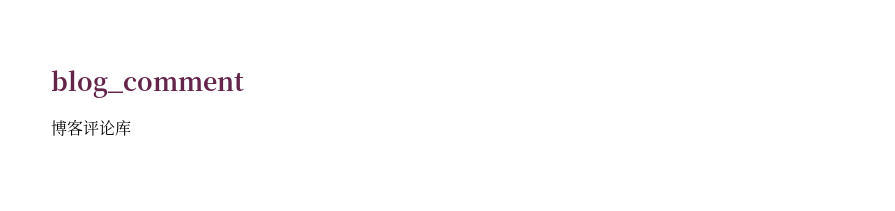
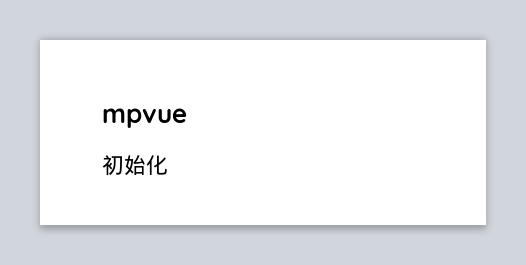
[51,70,244,98] [51,119,131,136] blog_comment // 博客评论库 -> [102,108,187,128] [102,155,168,176] mpvue // 初始化

